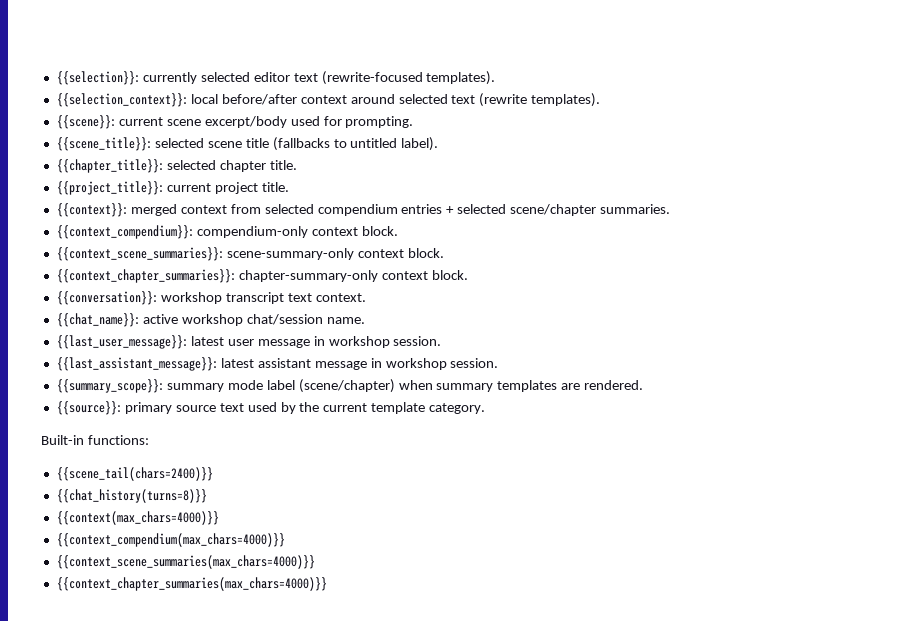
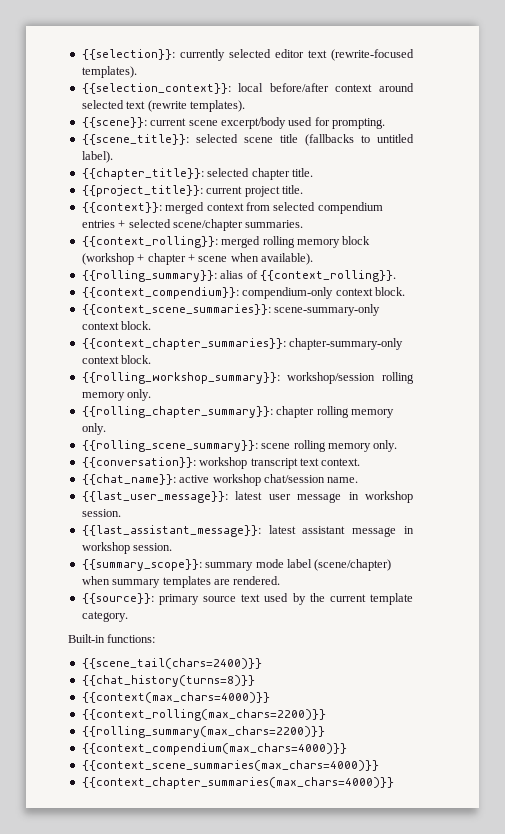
(671, 209) none -> [81,236,371,248] [81,253,313,265] [81,270,396,282] // {{context_rolling}}: merged rolling memory block (workshop + chapter + scene when available). // {{rolling_summary}}: alias of {{context_rolling}}.
(468, 275) none -> [81,372,414,384] [81,389,152,401] [81,406,394,418] [81,423,106,435] [81,440,398,452] // {{rolling_workshop_summary}}: workshop/session rolling memory only. // {{rolling_chapter_summary}}: chapter rolling memory only. // {{rolling_scene_summary}}: scene rolling memory only.
(219, 518) none -> [81,709,326,721] [81,726,325,738] // {{context_rolling(max_chars=2200)}} // {{rolling_summary(max_chars=2200)}}

